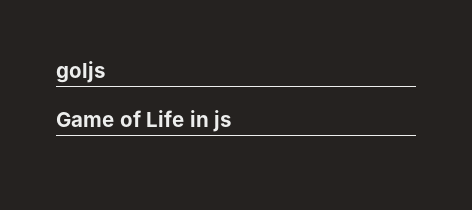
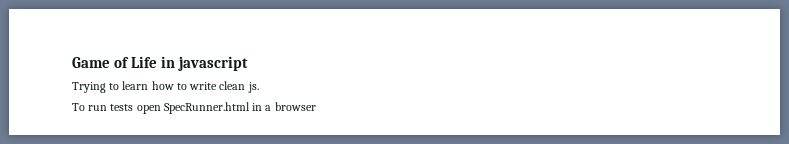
[56,61,105,83] goljs // -> (72, 62) none
[213,110,232,132] js -> [178,56,249,71] [72,81,259,93] [72,102,316,114] javascript // Trying to learn how to write clean js. // To run tests open SpecRunner.html in a browser

